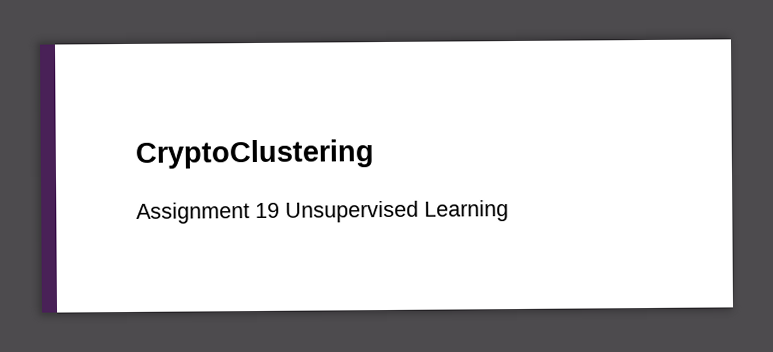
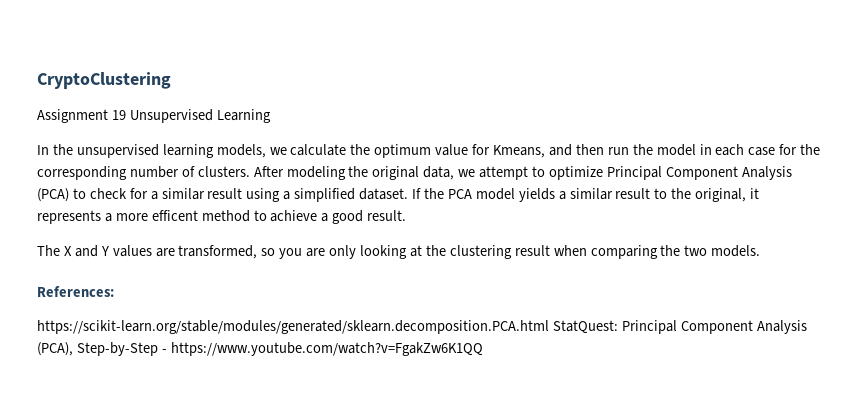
(509, 211) none -> [37,144,821,158] [37,166,792,180] [37,188,760,202] [37,210,407,224] [37,245,761,259] [37,286,114,297] [37,320,807,334] [37,342,483,356] // In the unsupervised learning models, we calculate the optimum value for Kmeans, and then run the model in each case for the corresponding number of clusters. After modeling the original data, we attempt to optimize Principal Component Analysis (PCA) to check for a similar result using a simplified dataset. If the PCA model yields a similar result to the original, it represents a more efficent method to achieve a good result. // The X and Y values are transformed, so you are only looking at the clustering result when comparing the two models. // References: // https://scikit-learn.org/stable/modules/generated/sklearn.decomposition.PCA.html StatQuest: Principal Component Analysis (PCA), Step-by-Step - https://www.youtube.com/watch?v=FgakZw6K1QQ

